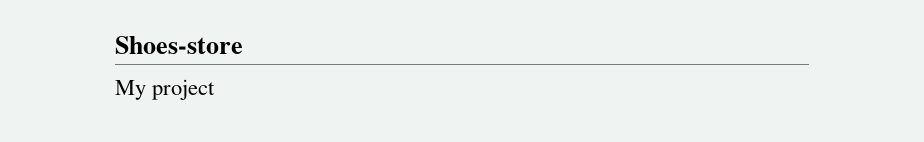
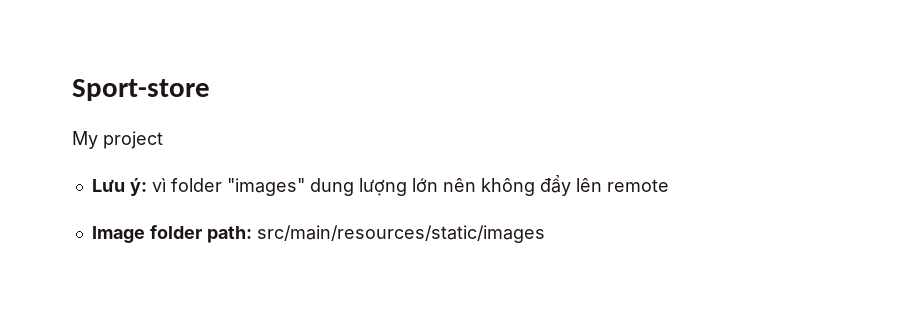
[115,36,243,54] Shoes-store -> [72,79,210,101] Sport-store
(216, 89) none -> [91,175,669,196] [91,225,545,243] // Lưu ý: vì folder "images" dung lượng lớn nên không đẩy lên remote // Image folder path: src/main/resources/static/images

